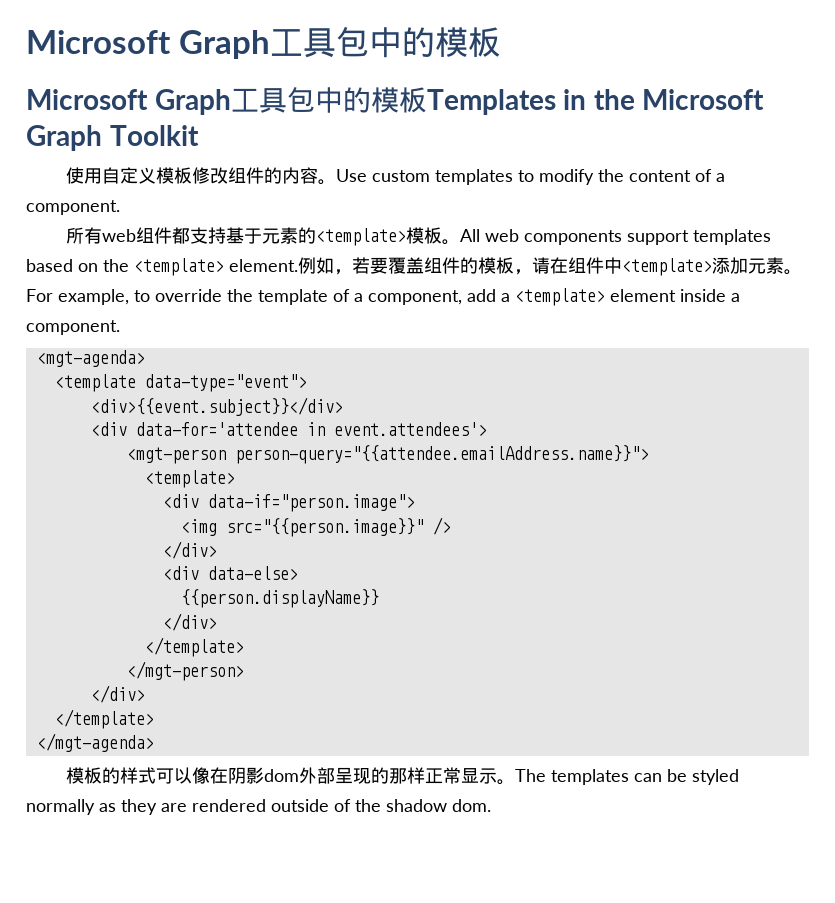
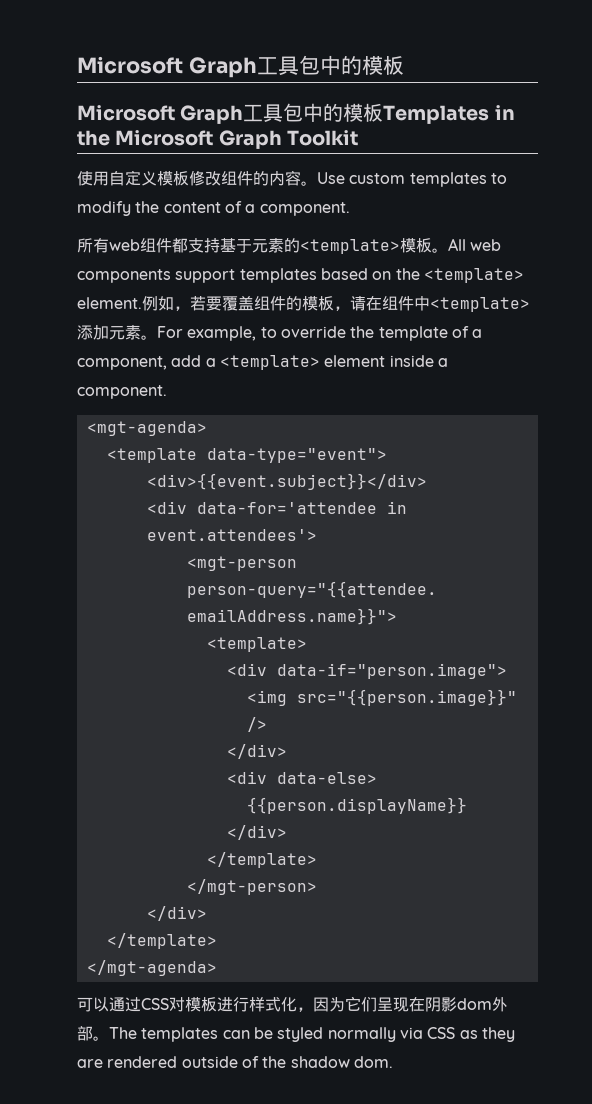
[65,767,497,784] 模板的样式可以像在阴影dom外部呈现的那样正常显示 -> [77,996,508,1012] [77,1026,93,1041] 可以通过CSS对模板进行样式化，因为它们呈现在阴影dom外部
(95, 807) none -> [399,1027,456,1039] via CSS

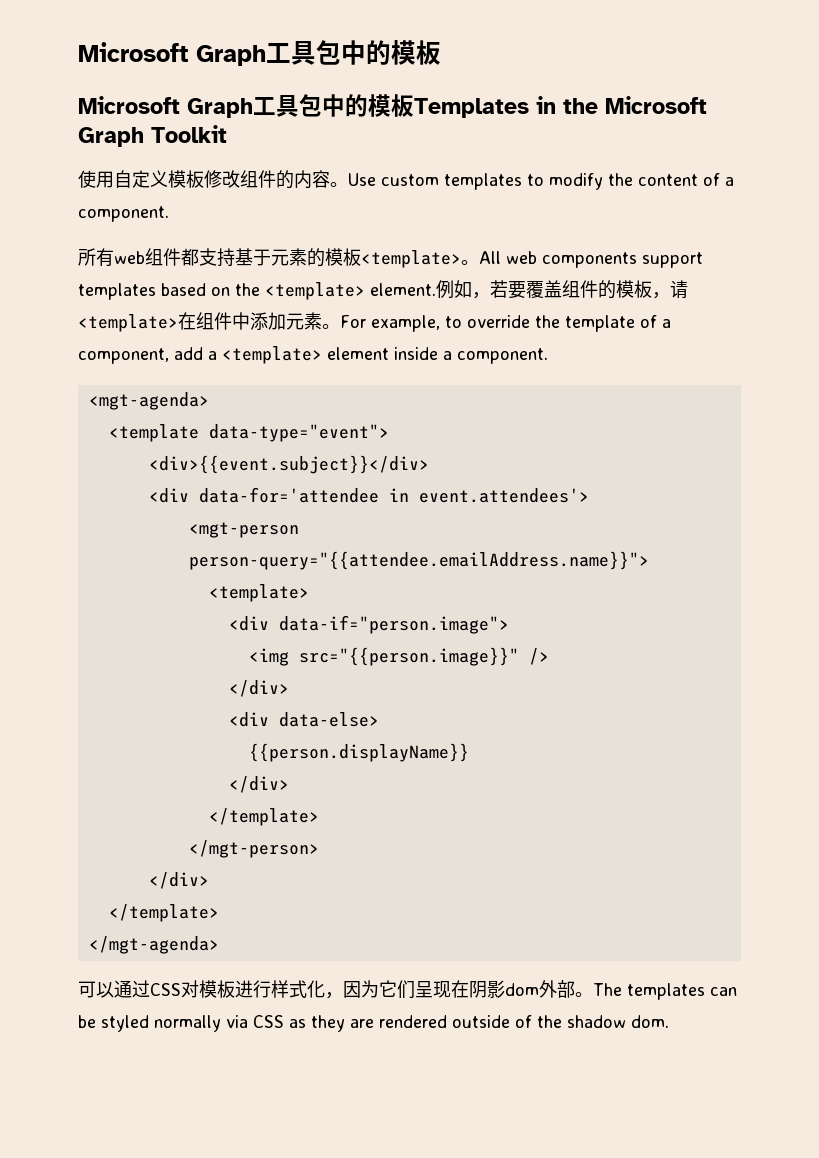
[300,238,432,254] <template>模板 -> [325,248,461,268] 模板<template>
(366, 303) none -> [78,314,178,332] <template>
[430,297,530,312] <template> -> (250, 321) none

